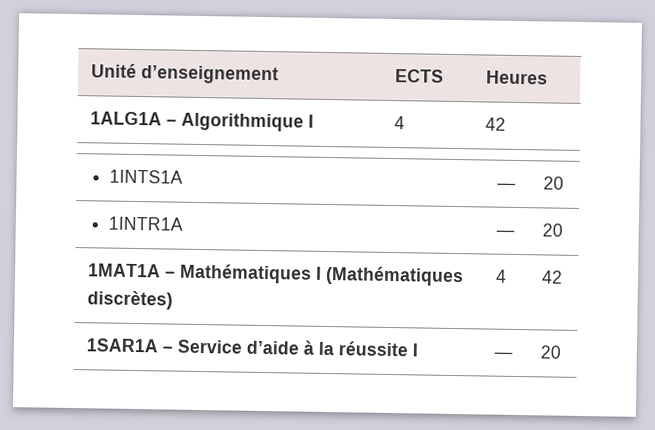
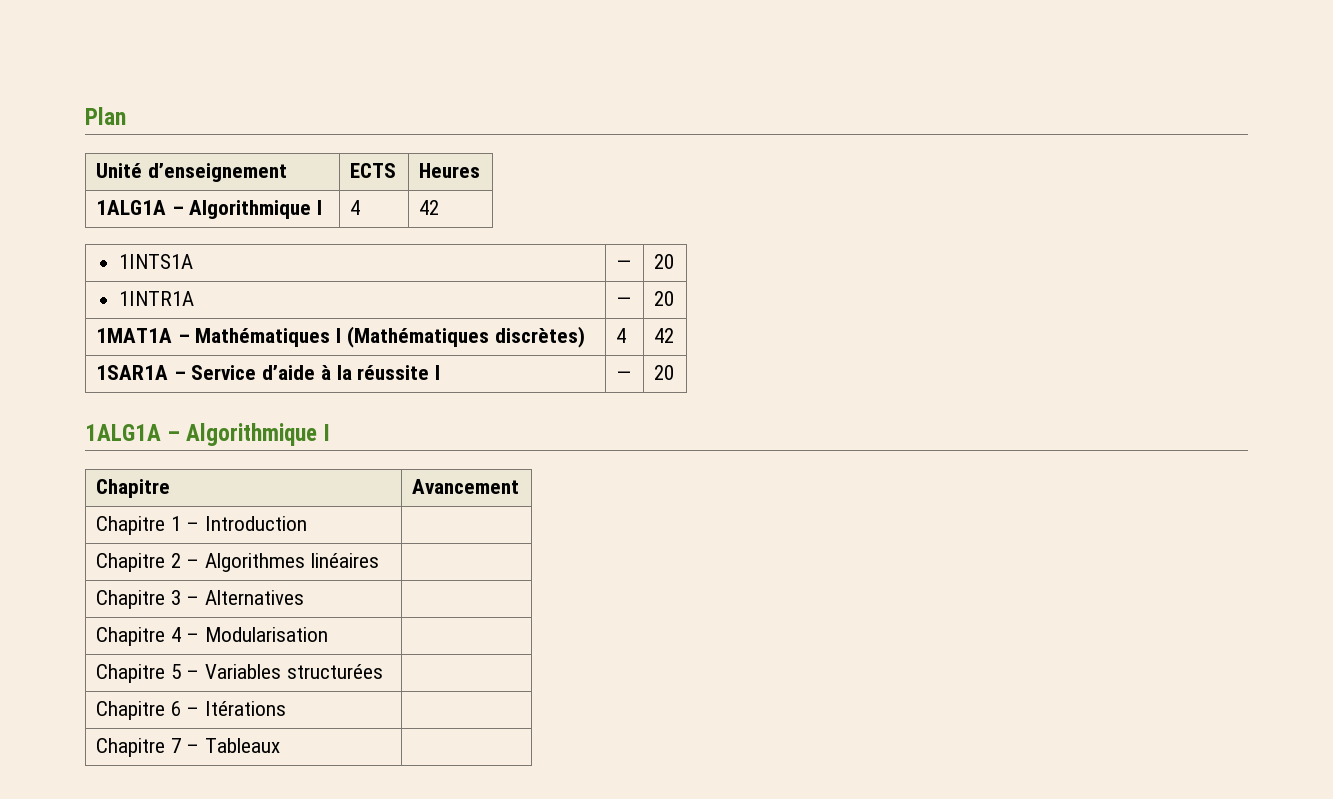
(91, 70) none -> [85,107,126,125] Plan //
(562, 352) none -> [85,423,330,446] [96,479,171,498] [412,479,520,494] [96,516,308,535] [96,553,379,572] [96,590,305,609] [96,627,329,646] [96,664,383,683] [96,701,287,720] [96,738,281,757] // 1ALG1A – Algorithmique I // Chapitre | Avancement // Chapitre 1 – Introduction | // Chapitre 2 – Algorithmes linéaires | // Chapitre 3 – Alternatives | // Chapitre 4 – Modularisation | // Chapitre 5 – Variables structurées | // Chapitre 6 – Itérations | // Chapitre 7 – Tableaux |

